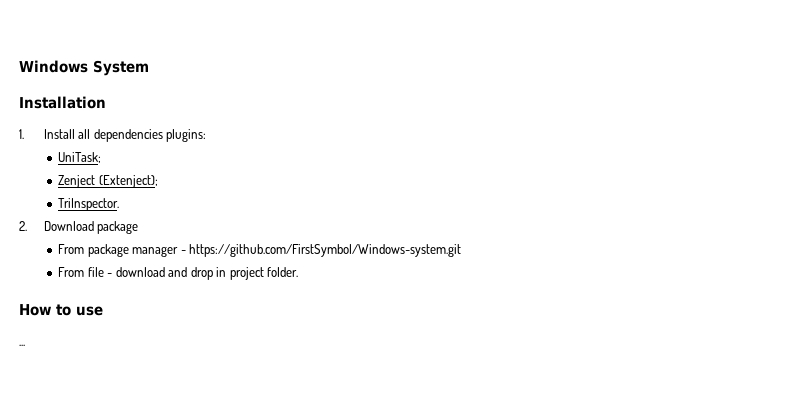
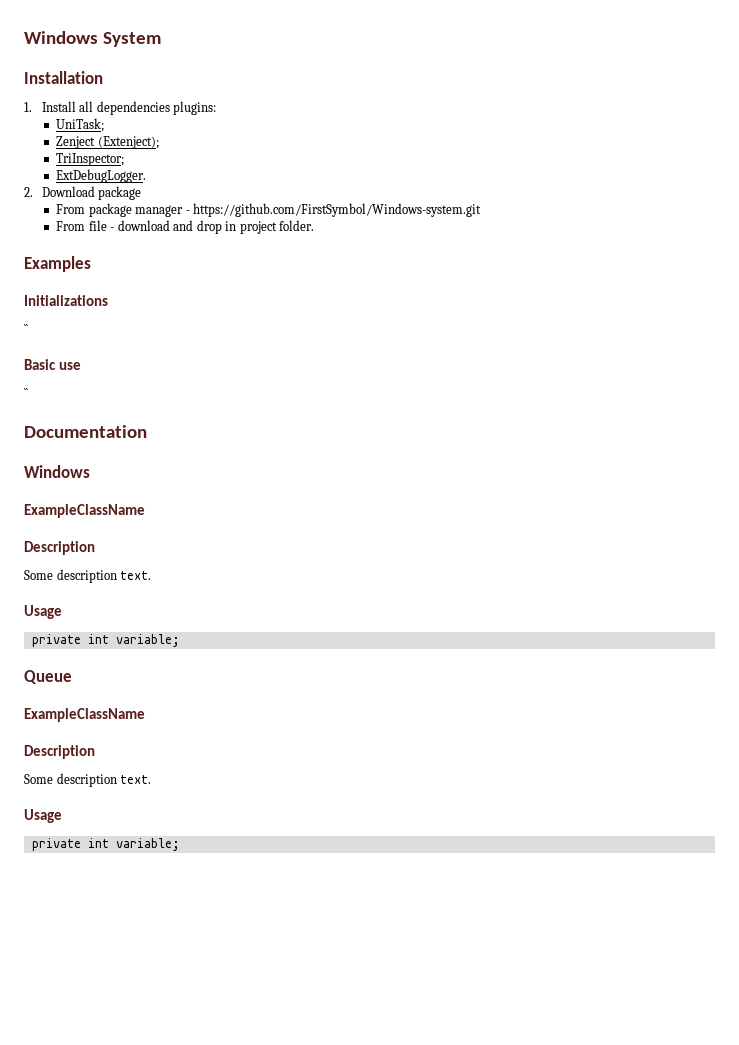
[58,198,120,211] TriInspector. -> [56,153,125,166] [56,169,147,183] TriInspector; // ExtDebugLogger.
[19,304,103,316] [19,344,25,346] How to use // ... -> [24,256,91,272] [24,295,108,306] [24,324,28,334] [24,359,82,370] [24,388,28,398] [24,425,147,438] [24,465,90,478] [24,504,145,518] [24,541,95,555] [24,569,152,583] [24,605,62,619] [31,634,180,647] [24,670,72,684] [24,708,145,722] [24,745,95,759] [24,773,152,787] [24,809,62,823] [31,838,180,851] Examples // Initializations // `` // Basic use // `` // Documentation // Windows // ExampleClassName // Description // Some description text. // Usage // private int variable; // Queue // ExampleClassName // Description // Some description text. // Usage // private int variable;

